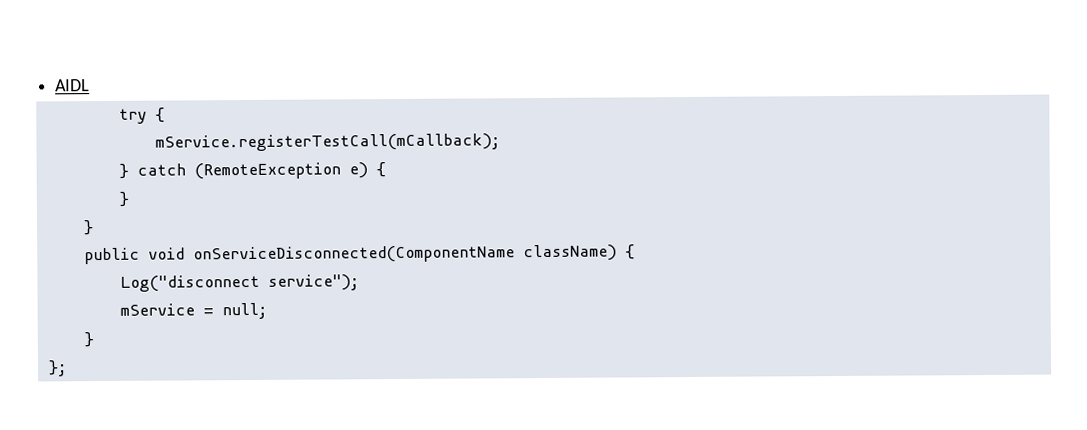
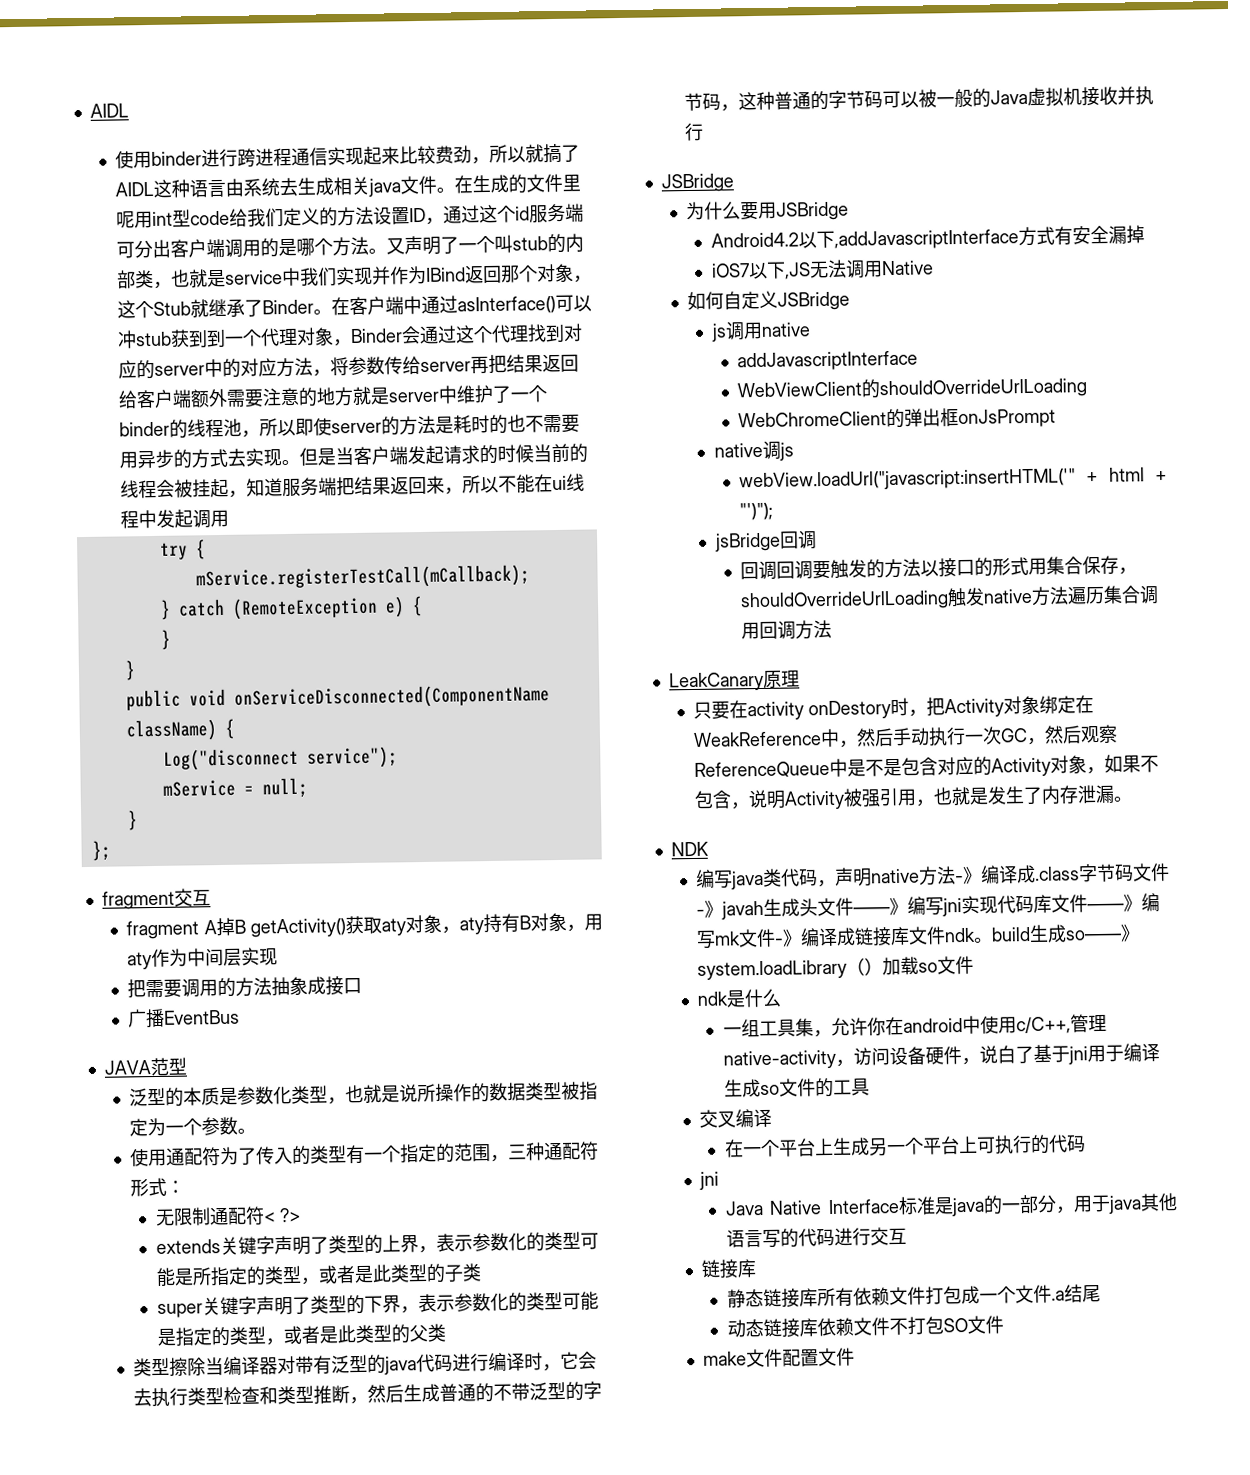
[55,79,91,92] AIDL -> [89,103,129,118] [115,143,581,169] [115,173,582,198] [116,203,585,229] [116,233,585,259] [117,263,593,289] [117,294,593,319] [117,323,584,349] [118,353,580,380] [118,384,549,409] [119,414,581,439] [119,443,589,469] [120,473,586,499] [120,509,230,529] AIDL // 使用binder进行跨进程通信实现起来比较费劲，所以就搞了AIDL这种语言由系统去生成相关java文件。在生成的文件里呢用int型code给我们定义的方法设置ID，通过这个id服务端可分出客户端调用的是哪个方法。又声明了一个叫stub的内部类，也就是service中我们实现并作为IBind返回那个对象，这个Stub就继承了Binder。在客户端中通过asInterface()可以冲stub获到到一个代理对象，Binder会通过这个代理找到对应的server中的对应方法，将参数传给server再把结果返回给客户端额外需要注意的地方就是server中维护了一个binder的线程池，所以即使server的方法是耗时的也不需要用异步的方式去实现。但是当客户端发起请求的时候当前的线程会被挂起，知道服务端把结果返回来，所以不能在ui线程中发起调用
(68, 368) none -> [101,888,211,910] [126,912,603,940] [127,947,279,970] [127,976,363,999] [127,1008,241,1029] [103,1057,187,1077] [129,1081,599,1107] [129,1116,257,1137] [130,1141,600,1167] [130,1177,186,1197] [154,1206,301,1227] [155,1231,599,1256] [155,1263,482,1288] [156,1291,599,1319] [156,1323,446,1347] [133,1351,598,1377] [133,1381,603,1408] [684,86,1155,112] [684,122,705,142] [660,173,734,193] [686,201,850,221] [710,225,1145,250] [710,259,934,280] [687,290,851,311] [710,321,811,342] [736,350,918,372] [736,378,1087,400] [737,408,1056,429] [713,440,794,461] [738,467,1167,492] [738,502,773,521] [713,530,817,552] [739,555,1137,581] [739,585,1159,612] [740,619,832,640] [668,670,800,692] [693,695,1095,721] [693,724,1119,748] [694,754,1160,779] [694,784,1134,810] [670,841,709,857] [695,862,1171,890] [696,893,1161,920] [696,924,1141,949] [697,955,975,980] [697,988,783,1008] [722,1014,1107,1038] [722,1043,1160,1070] [723,1077,870,1098] [699,1108,773,1128] [723,1134,1086,1158] [699,1171,720,1190] [724,1192,1178,1217] [725,1227,907,1249] [701,1259,758,1279] [726,1284,1101,1308] [726,1315,1004,1338] [703,1347,856,1368] // fragment交互 // fragment A掉B getActivity()获取aty对象，aty持有B对象，用aty作为中间层实现 // 把需要调用的方法抽象成接口 // 广播EventBus // JAVA范型 // 泛型的本质是参数化类型，也就是说所操作的数据类型被指定为一个参数。 // 使用通配符为了传入的类型有一个指定的范围，三种通配符形式： // 无限制通配符< ?> // extends关键字声明了类型的上界，表示参数化的类型可能是所指定的类型，或者是此类型的子类 // super关键字声明了类型的下界，表示参数化的类型可能是指定的类型，或者是此类型的父类 // 类型擦除当编译器对带有泛型的java代码进行编译时，它会去执行类型检查和类型推断，然后生成普通的不带泛型的字节码，这种普通的字节码可以被一般的Java虚拟机接收并执行 // JSBridge // 为什么要用JSBridge // Android4.2以下,addJavascriptInterface方式有安全漏掉 // iOS7以下,JS无法调用Native // 如何自定义JSBridge // js调用native // addJavascriptInterface // WebViewClient的shouldOverrideUrlLoading // WebChromeClient的弹出框onJsPrompt // native调js // webView.loadUrl("javascript:insertHTML('" + html + "')"); // jsBridge回调 // 回调回调要触发的方法以接口的形式用集合保存，shouldOverrideUrlLoading触发native方法遍历集合调用回调方法 // LeakCanary原理 // 只要在activity onDestory时，把Activity对象绑定在WeakReference中，然后手动执行一次GC，然后观察ReferenceQueue中是不是包含对应的Activity对象，如果不包含，说明Activity被强引用，也就是发生了内存泄漏。 // NDK // 编写java类代码，声明native方法-》编译成.class字节码文件-》javah生成头文件——》编写jni实现代码库文件——》编写mk文件-》编译成链接库文件ndk。build生成so——》system.loadLibrary（）加载so文件 // ndk是什么 // 一组工具集，允许你在android中使用c/C++,管理native-activity，访问设备硬件，说白了基于jni用于编译生成so文件的工具 // 交叉编译 // 在一个平台上生成另一个平台上可执行的代码 // jni // Java Native Interface标准是java的一部分，用于java其他语言写的代码进行交互 // 链接库 // 静态链接库所有依赖文件打包成一个文件.a结尾 // 动态链接库依赖文件不打包SO文件 // make文件配置文件

